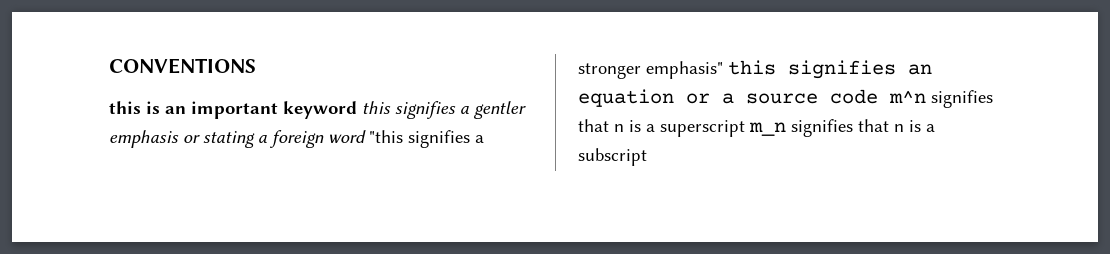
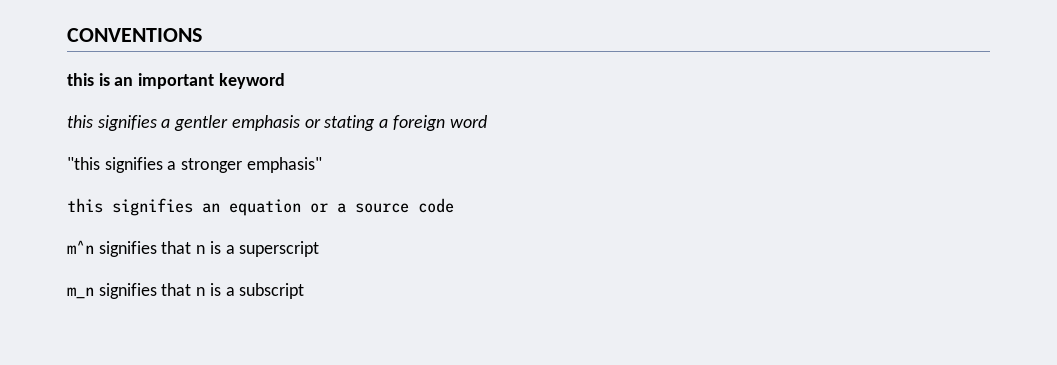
(357, 110) none -> (285, 81) //
(366, 136) none -> (487, 121) //
(723, 70) none -> (322, 165) //
(878, 96) none -> (454, 205) //
(745, 128) none -> (320, 249) //

